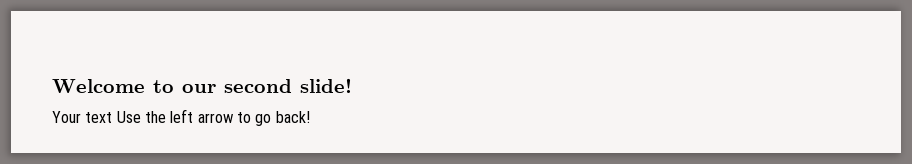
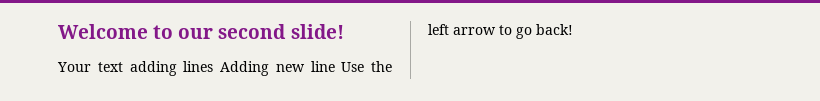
(113, 117) none -> [129,61,335,76] adding lines Adding new line

